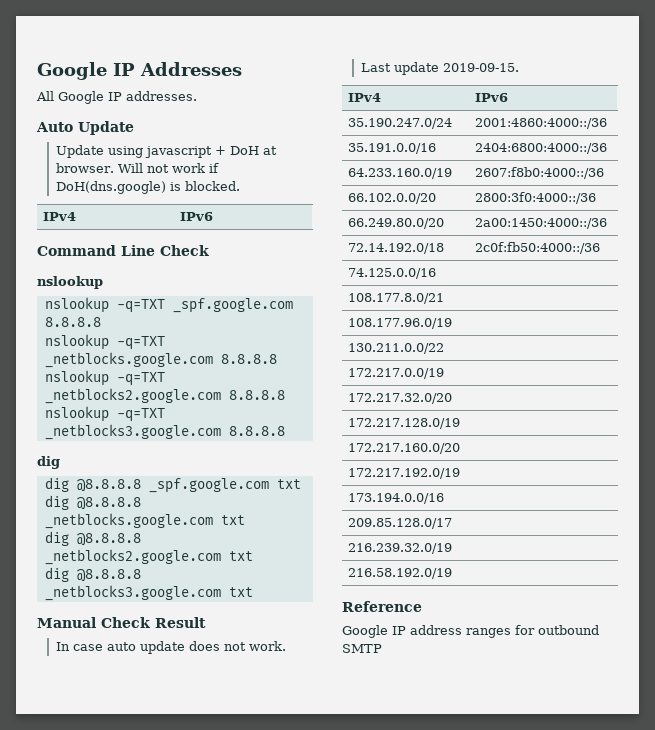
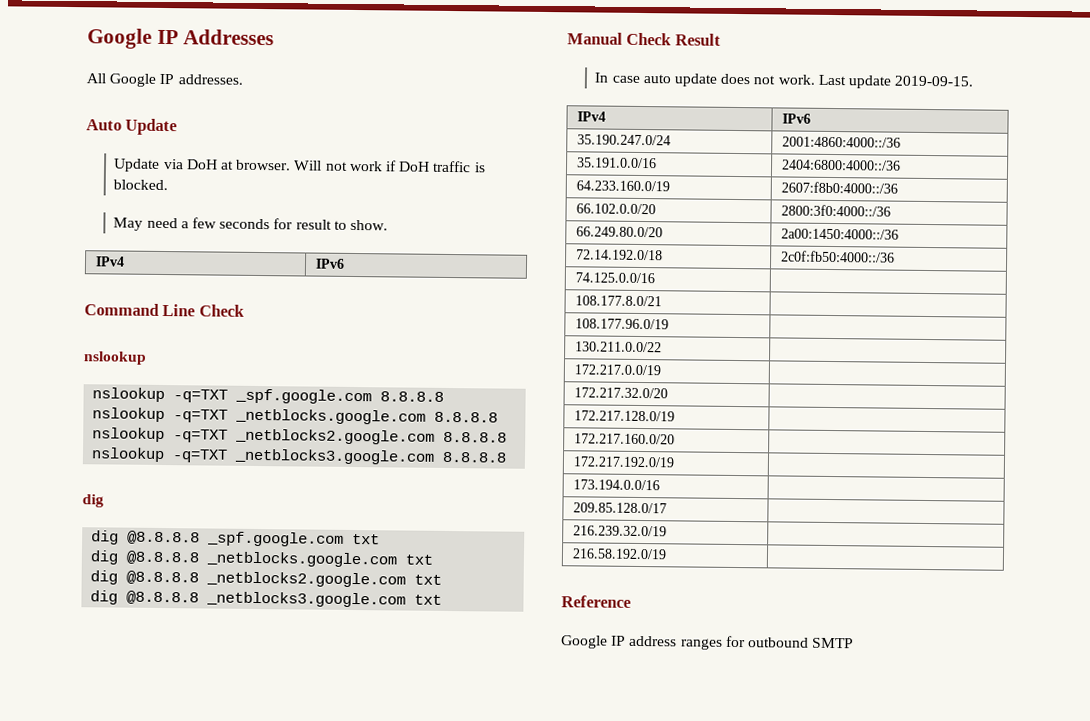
[107,146,226,158] using javascript + -> [162,158,184,170] via
[55,181,166,194] DoH(dns.google) -> [398,160,472,173] DoH traffic
(240, 186) none -> [113,217,388,231] // May need a few seconds for result to show.

